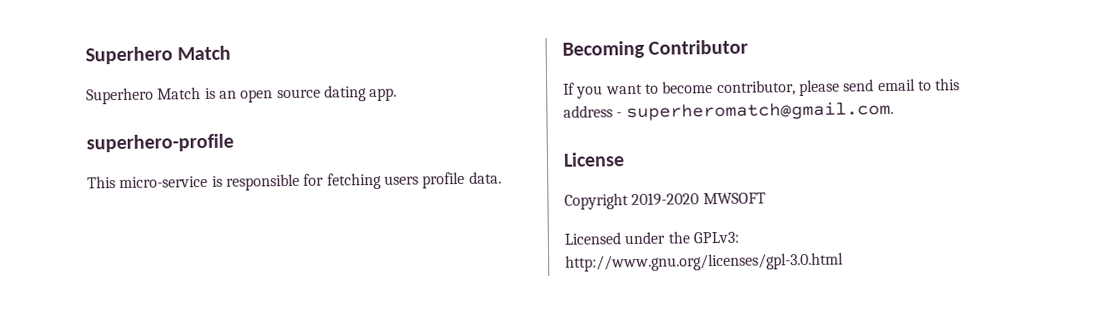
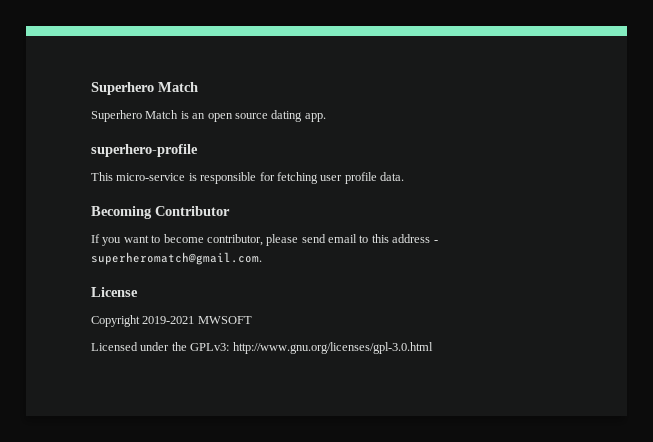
[383,175,419,185] users -> [320,175,343,181] user
[631,192,700,207] 2019-2020 -> [142,316,195,324] 2019-2021

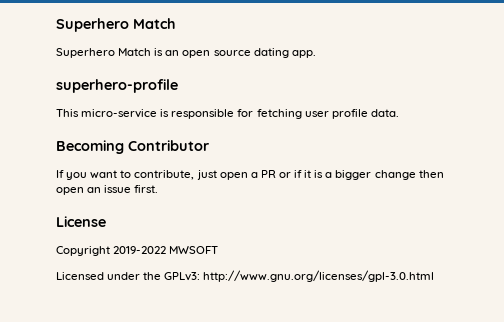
[163,234,438,246] [91,252,262,265] become contributor, please send email to this address - superheromatch@gmail.com. -> [134,170,444,180] [56,185,159,195] contribute, just open a PR or if it is a bigger change then open an issue first.
[142,316,195,324] 2019-2021 -> [113,246,167,254] 2019-2022

